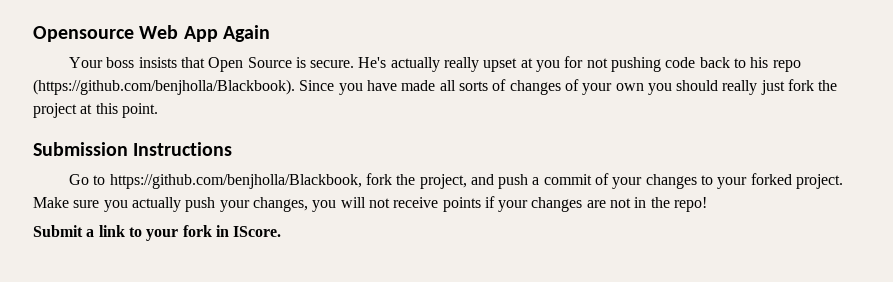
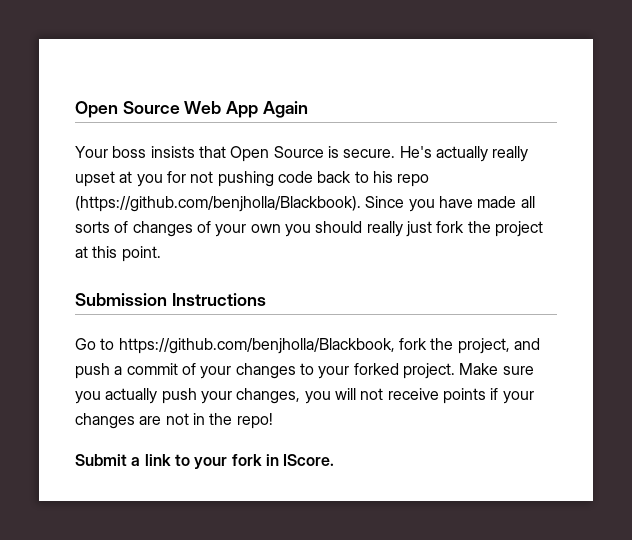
[33,26,134,42] Opensource -> [75,101,180,118] Open Source

